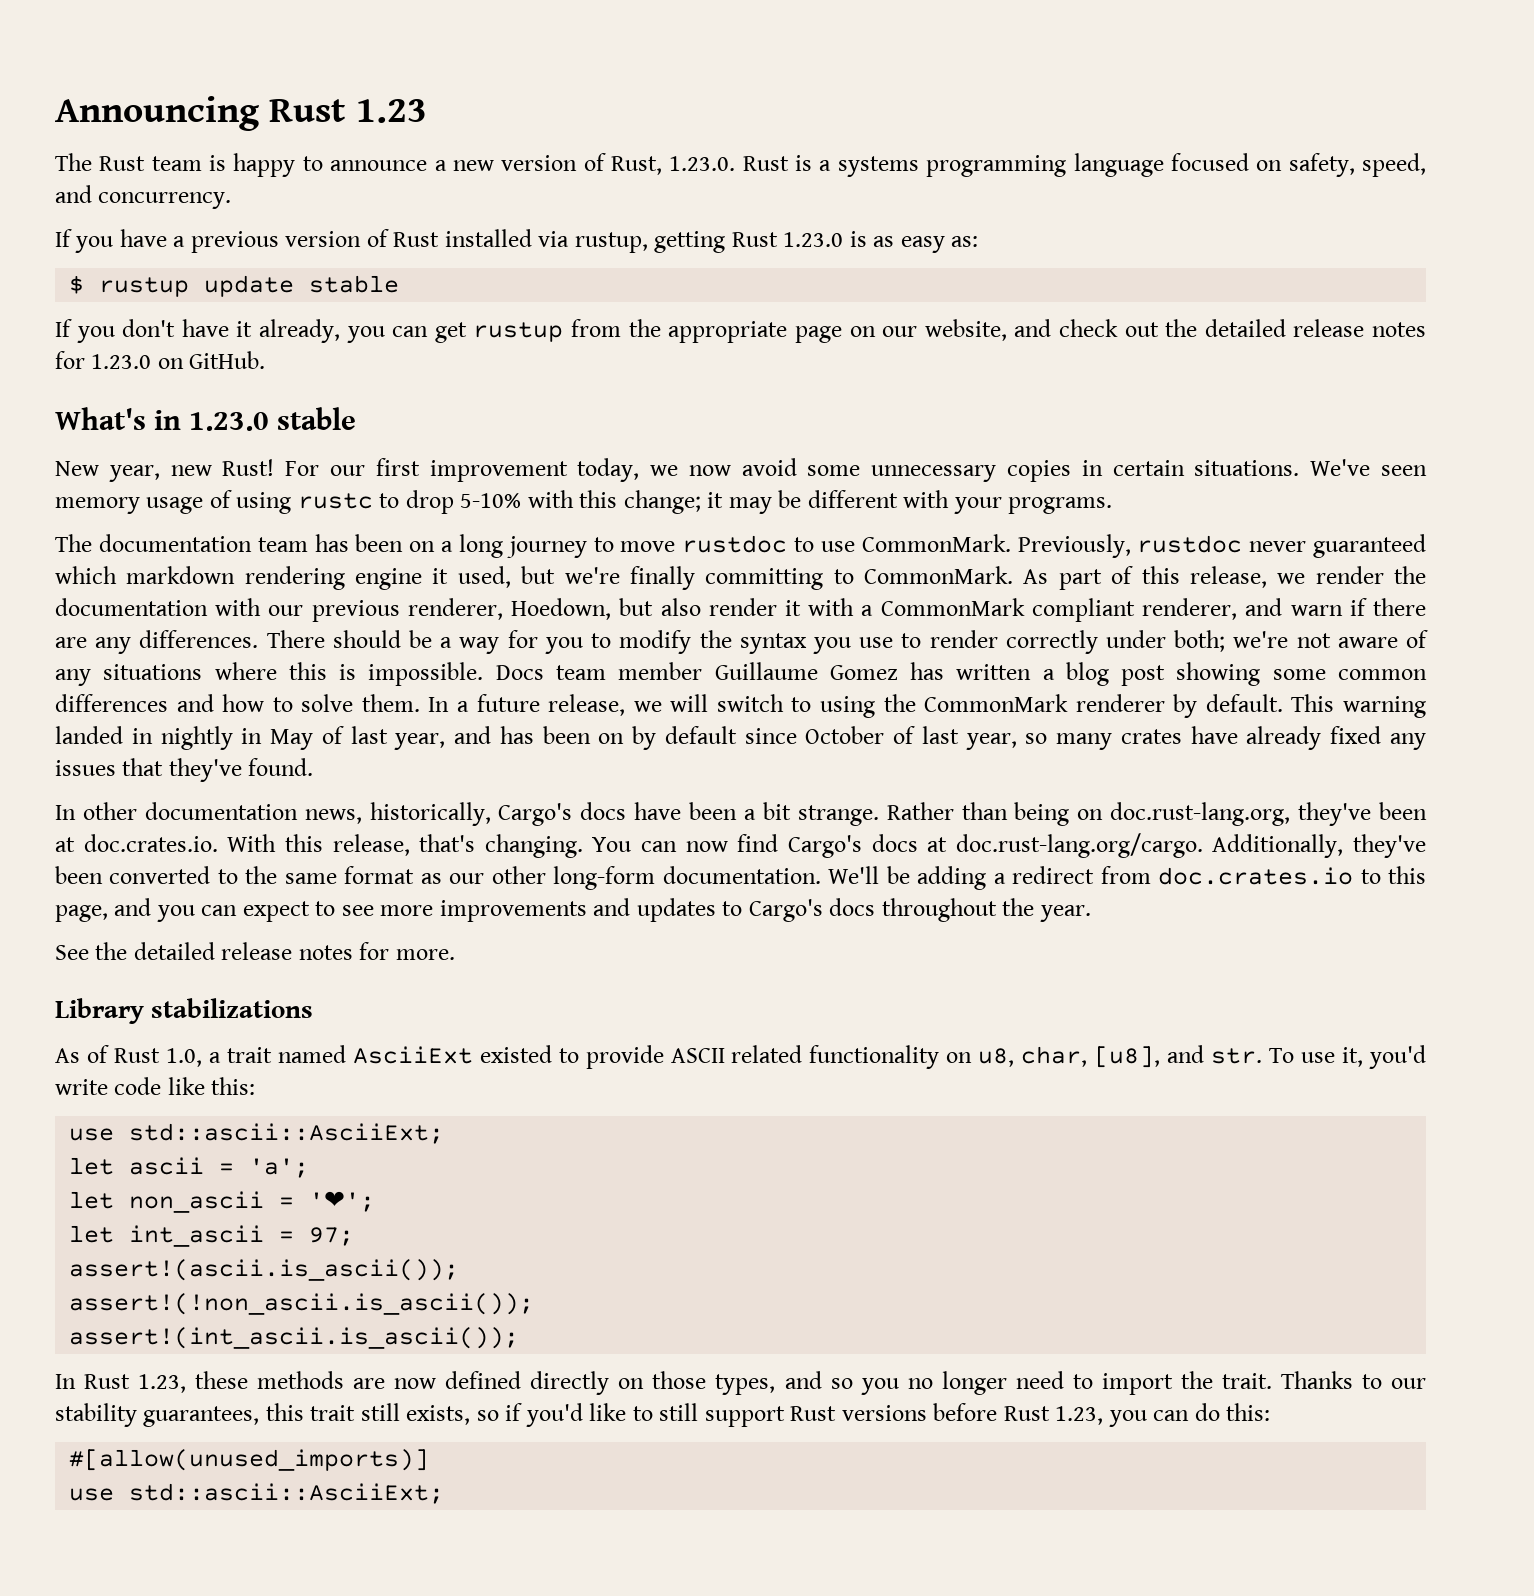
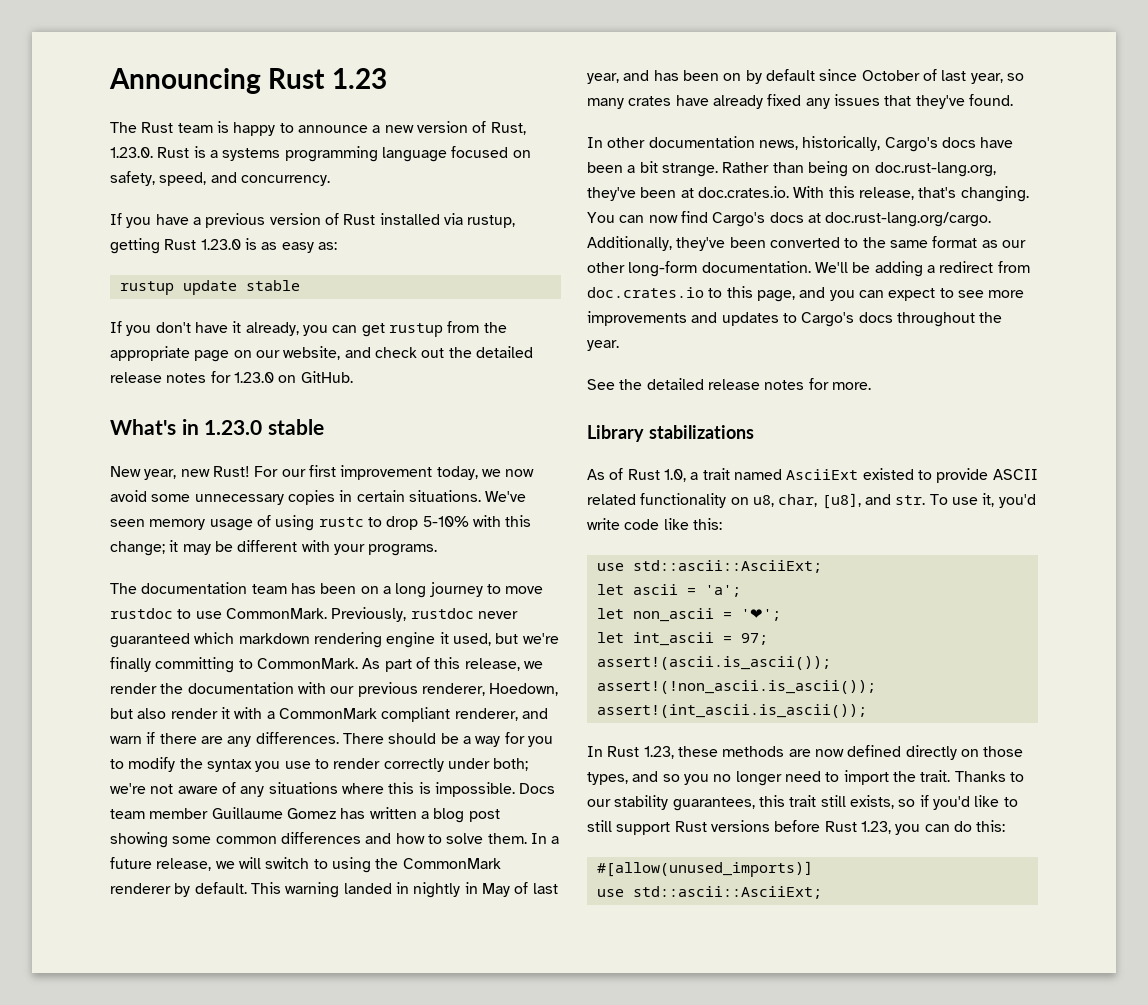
[69,275,85,294] $ -> (337, 246) none

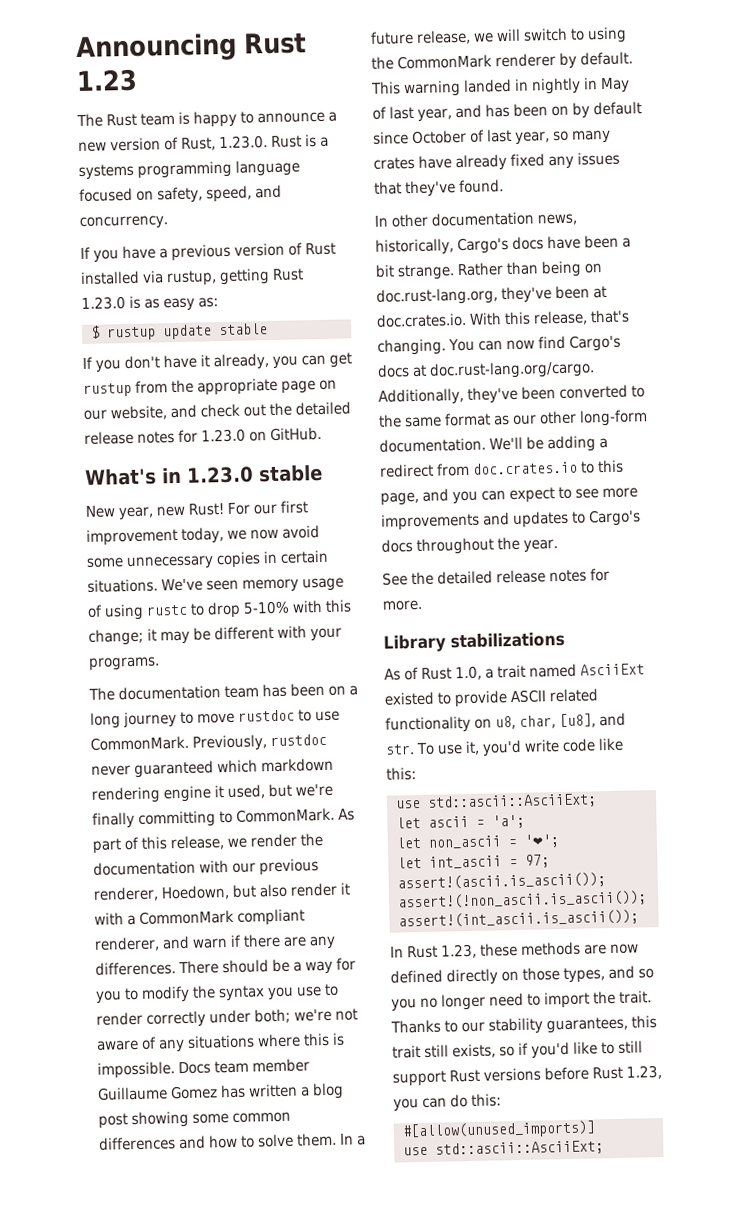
(337, 246) none -> [89,325,100,339] $

